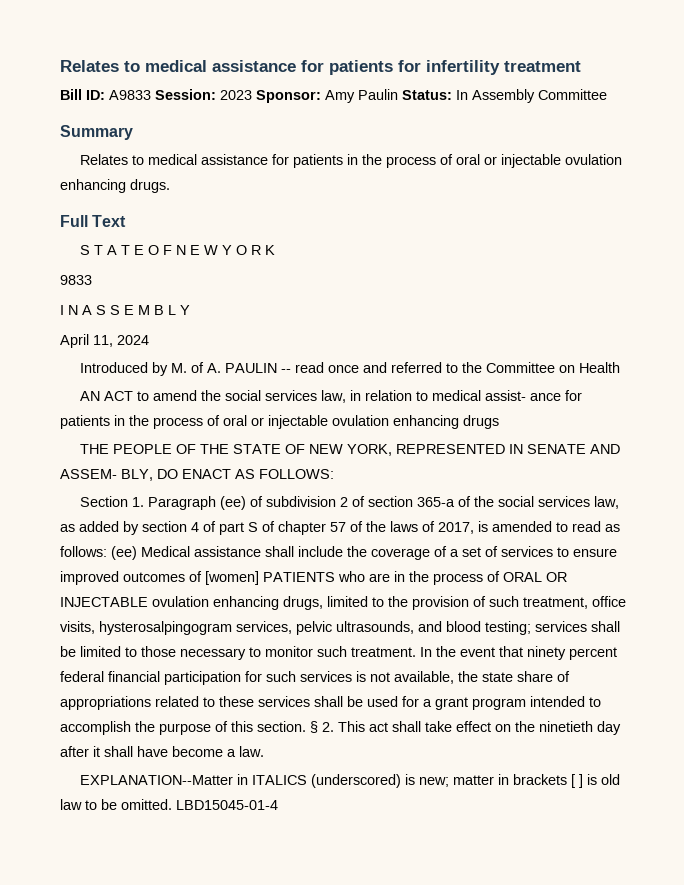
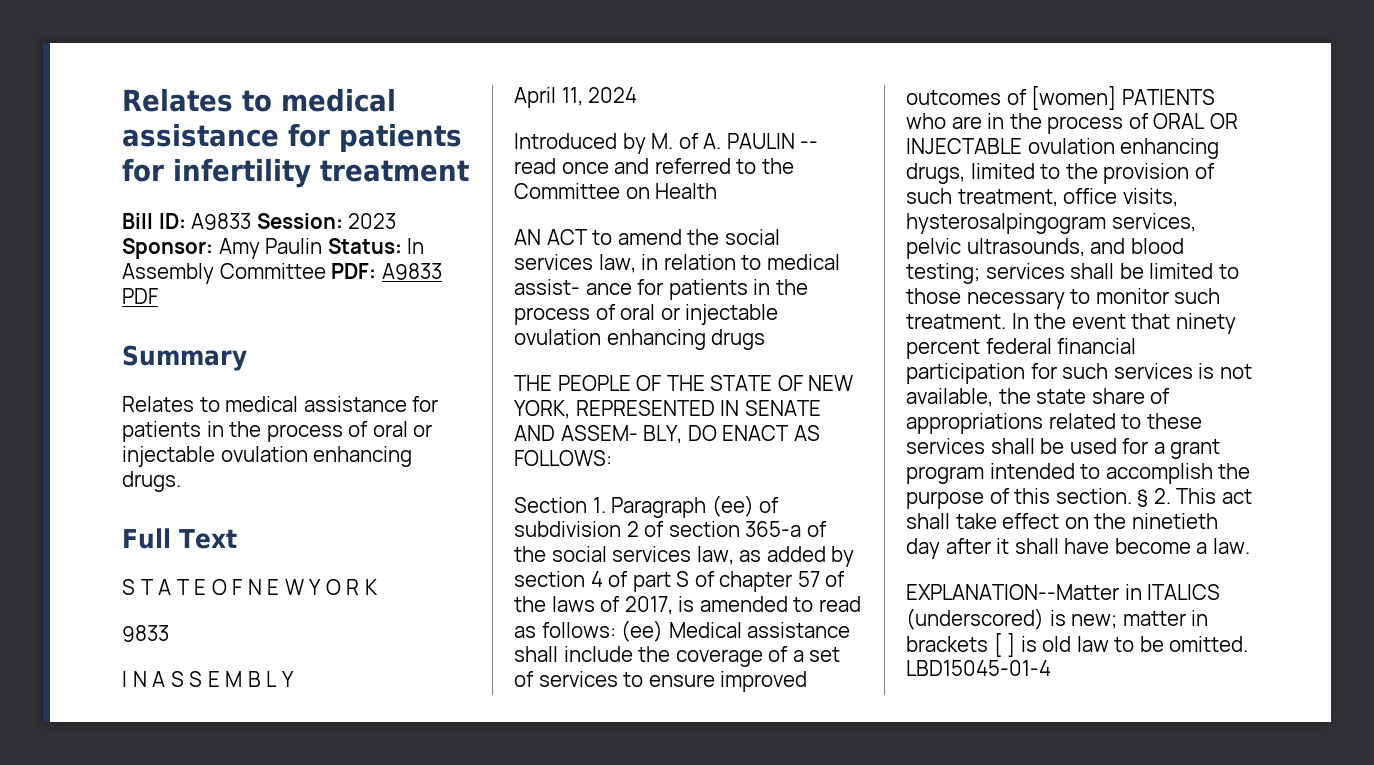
(607, 94) none -> [331,263,442,280] [122,288,158,304] PDF: A9833 PDF

